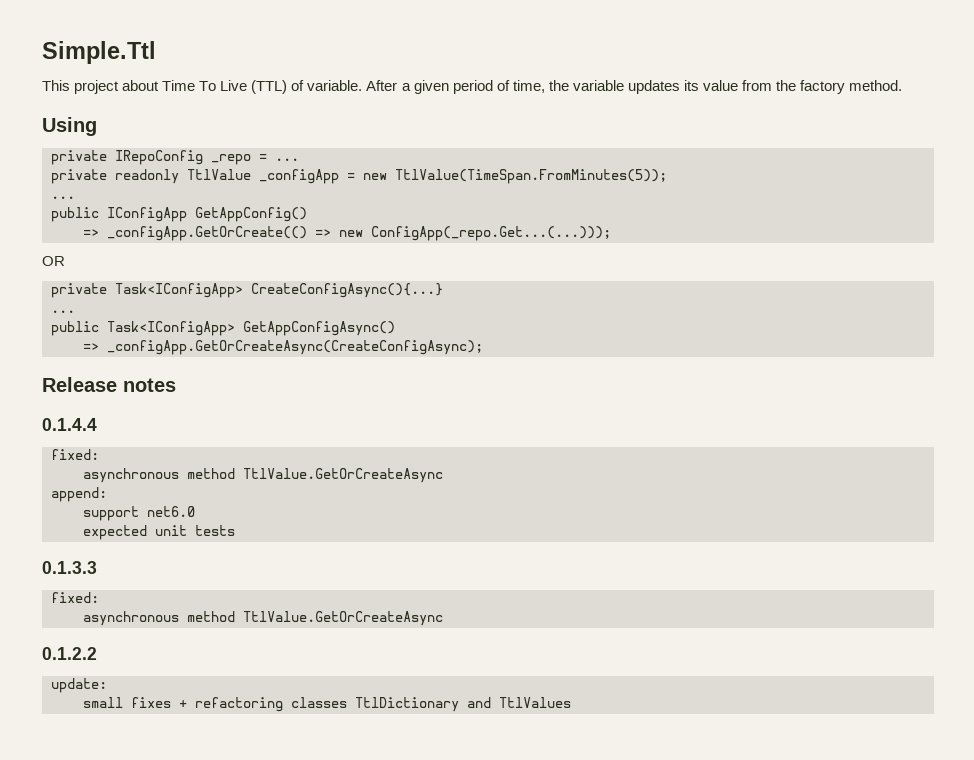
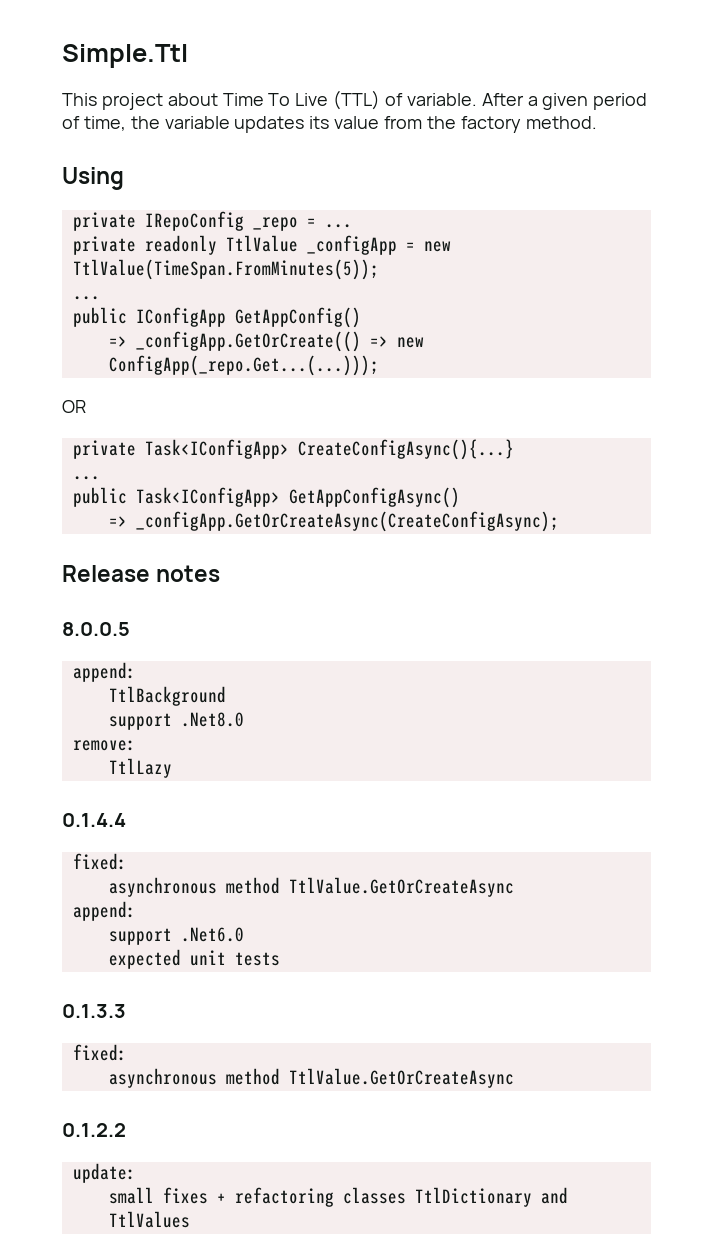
(176, 385) none -> [62,622,130,636] [72,662,136,682] [108,686,226,706] [108,712,244,730] [72,740,136,751] [108,758,172,778] // 8.0.0.5 // append: // TtlBackground // support .Net8.0 // remove: // TtlLazy
[147,506,195,517] net6.0 -> [180,927,244,942] .Net6.0

